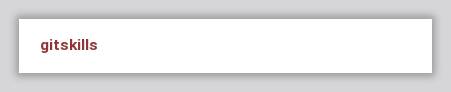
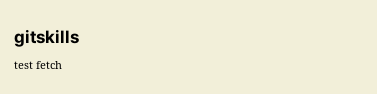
(98, 46) none -> [14,61,62,69] // test fetch

